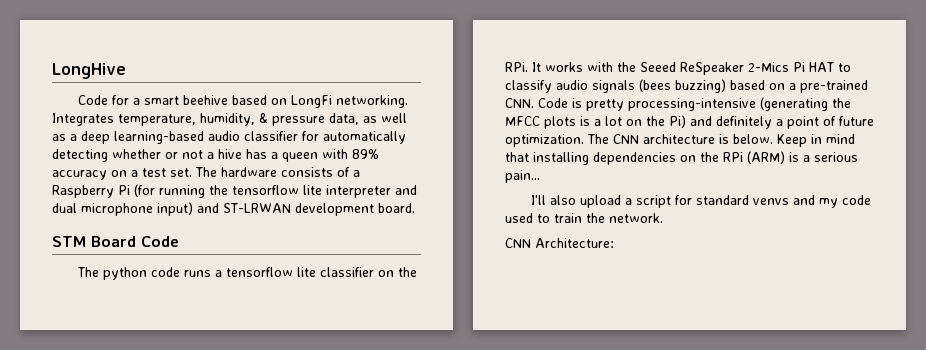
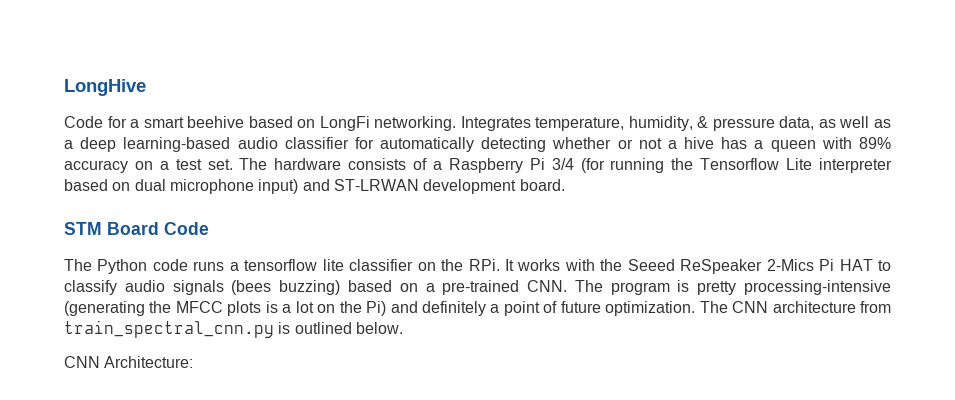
(130, 190) none -> [551,158,574,170] 3/4
[232,185,417,198] tensorflow lite interpreter and -> [700,158,893,173] [64,179,131,191] Tensorflow Lite interpreter based on
[102,267,147,280] python -> [97,259,148,274] Python
[538,98,568,108] Code -> [574,280,670,295] The program
[719,134,855,147] [505,151,858,165] [505,170,540,183] [530,195,871,208] [505,213,663,223] is below. Keep in mind that installing dependencies on the RPi (ARM) is a serious pain... // I'll also upload a script for standard venvs and my code used to train the network. -> [860,301,892,313] [64,320,403,338] from train_spectral_cnn.py is outlined below.

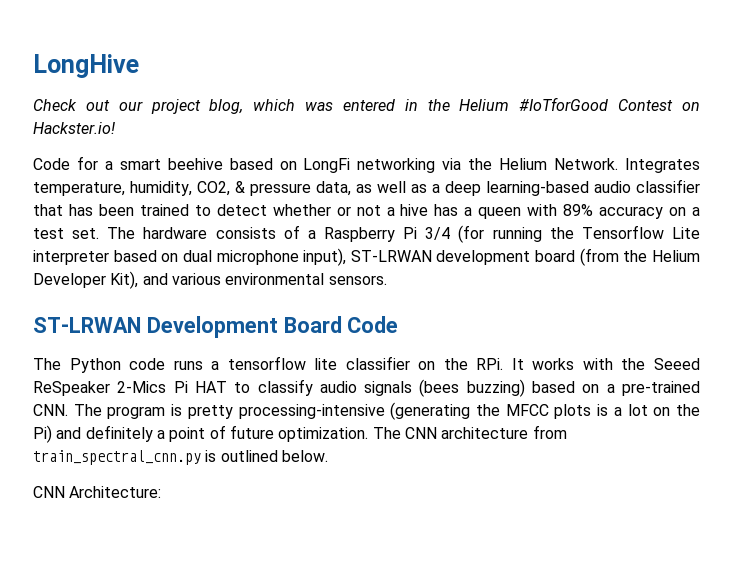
(146, 87) none -> [33,97,700,114] [33,122,115,134] // Check out our project blog, which was entered in the Helium #IoTforGood Contest on Hackster.io!
[374,116,457,131] networking. -> [357,158,619,173] networking via the Helium Network.
(693, 123) none -> [197,181,230,196] CO2,
[354,137,547,152] for automatically detecting -> [33,204,267,216] that has been trained to detect
[258,179,565,194] [64,222,102,235] input) and ST-LRWAN development board. // STM -> [303,248,700,266] [33,271,387,289] [33,316,278,338] input), ST-LRWAN development board (from the Helium Developer Kit), and various environmental sensors. // ST-LRWAN Development

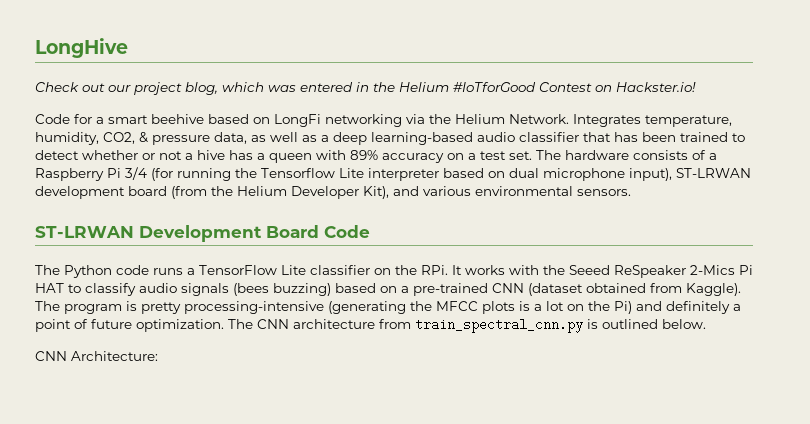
[227,356,338,370] tensorflow lite -> [199,265,306,275] TensorFlow Lite
[33,404,68,416] CNN. -> [492,283,741,296] CNN (dataset obtained from Kaggle).

